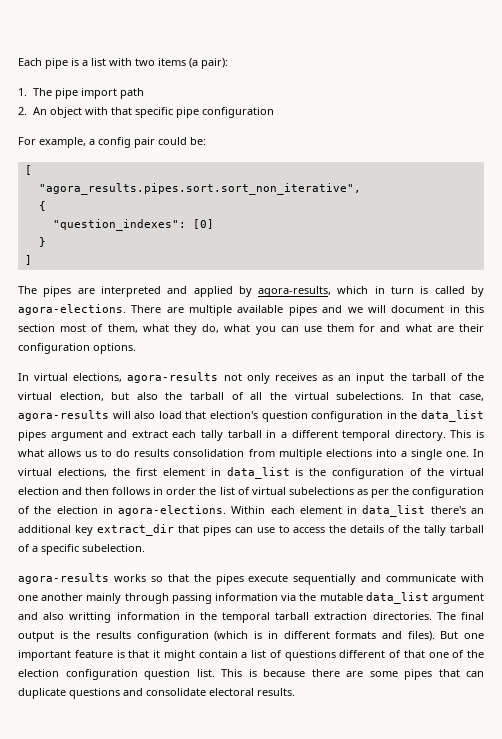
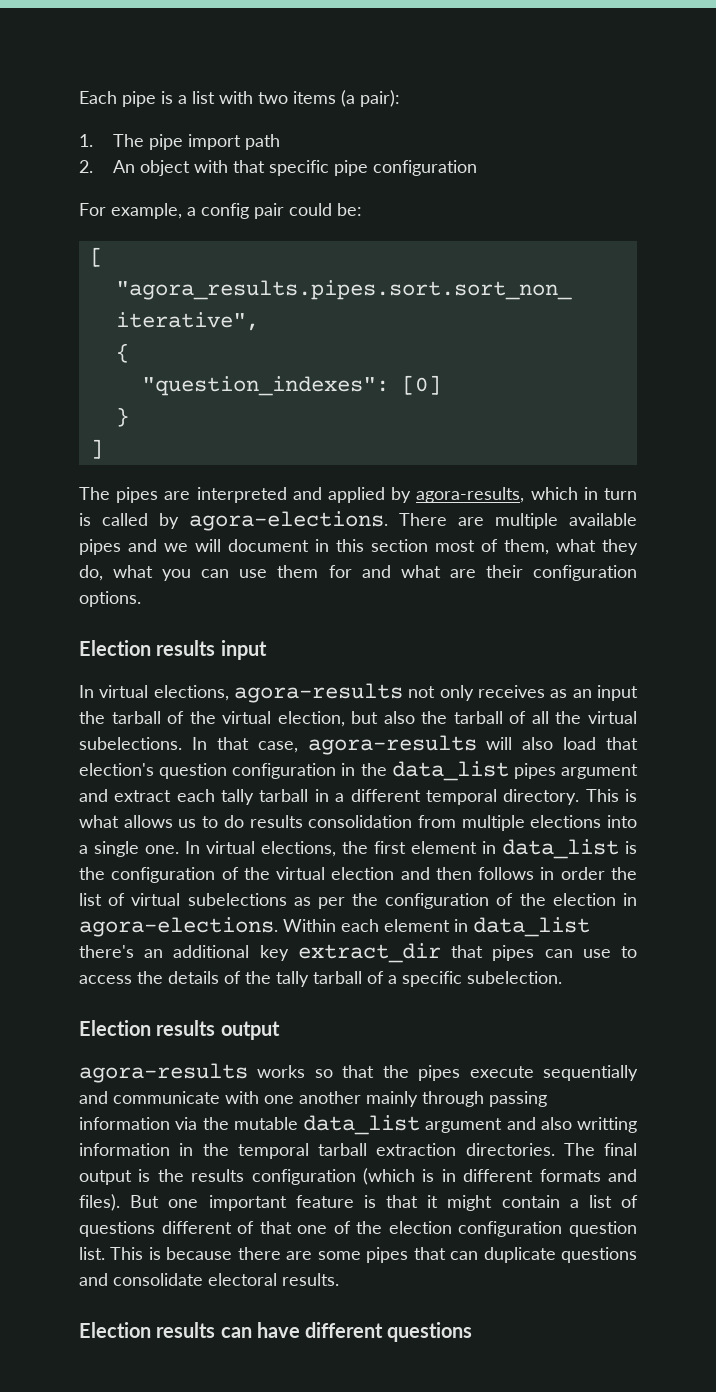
(136, 348) none -> [79,640,267,660] // Election results input
(145, 548) none -> [79,1020,280,1040] // Election results output
(295, 692) none -> [79,1322,473,1342] // Election results can have different questions

